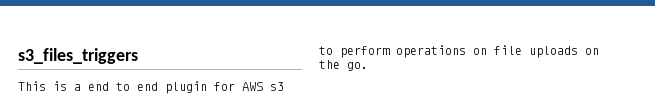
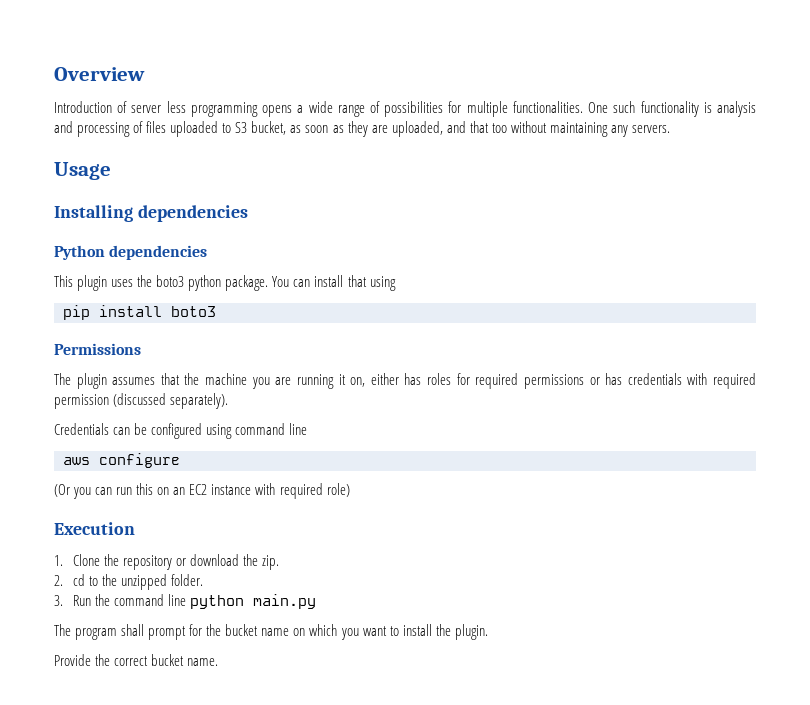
[18,48,138,64] [18,81,284,94] [319,45,599,58] [319,60,368,71] s3_files_triggers // This is a end to end plugin for AWS s3 to perform operations on file uploads on the go. -> [54,67,145,81] [54,101,756,117] [54,121,670,137] [54,162,111,180] [54,205,248,222] [54,245,208,260] [54,275,396,291] [63,305,216,320] [54,343,141,355] [54,373,757,389] [54,393,229,409] [54,423,308,439] [63,453,180,468] [54,483,350,499] [54,522,135,535] [54,554,280,570] [54,574,204,590] [54,594,317,609] [54,624,488,640] [54,654,219,666] Overview // Introduction of server less programming opens a wide range of possibilities for multiple functionalities. One such functionality is analysis and processing of files uploaded to S3 bucket, as soon as they are uploaded, and that too without maintaining any servers. // Usage // Installing dependencies // Python dependencies // This plugin uses the boto3 python package. You can install that using // pip install boto3 // Permissions // The plugin assumes that the machine you are running it on, either has roles for required permissions or has credentials with required permission (discussed separately). // Credentials can be configured using command line // aws configure // (Or you can run this on an EC2 instance with required role) // Execution // 1. Clone the repository or download the zip. // 2. cd to the unzipped folder. // 3. Run the command line python main.py // The program shall prompt for the bucket name on which you want to install the plugin. // Provide the correct bucket name.

